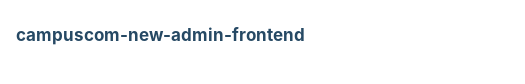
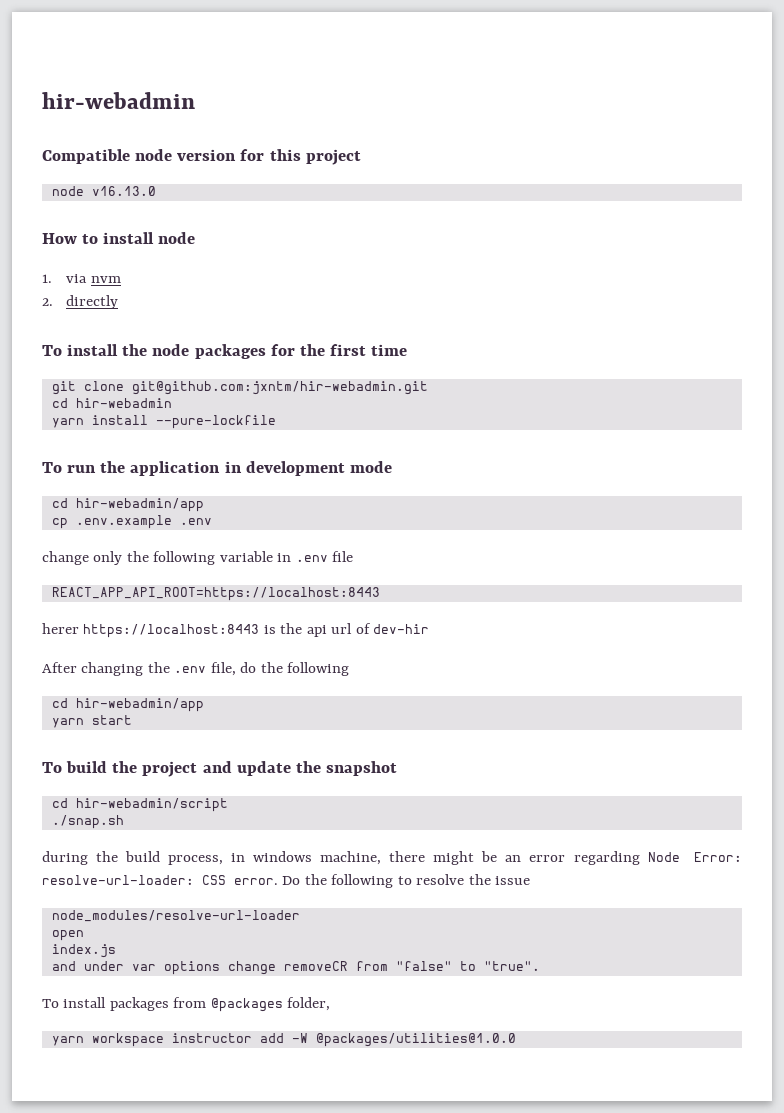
[16,27,305,45] campuscom-new-admin-frontend -> [42,92,195,109] [42,149,361,165] [51,186,156,196] [42,232,196,244] [42,274,121,283] [42,295,119,309] [42,344,408,359] [51,381,428,395] [51,398,172,408] [51,415,276,429] [42,461,392,476] [51,498,204,512] [51,515,212,529] [42,551,354,565] [51,587,380,601] [42,623,430,638] [42,662,350,676] [51,698,204,712] [51,715,132,728] [42,761,397,777] [51,798,228,812] [51,815,124,829] [42,851,743,865] [42,874,531,888] [51,910,300,922] [51,930,84,941] [51,944,116,958] [51,961,540,975] [42,997,331,1012] [51,1033,516,1047] hir-webadmin // Compatible node version for this project // node v16.13.0 // How to install node // 1. via nvm // 2. directly // To install the node packages for the first time // git clone git@github.com:jxntm/hir-webadmin.git // cd hir-webadmin // yarn install --pure-lockfile // To run the application in development mode // cd hir-webadmin/app // cp .env.example .env // change only the following variable in .env file // REACT_APP_API_ROOT=https://localhost:8443 // herer https://localhost:8443 is the api url of dev-hir // After changing the .env file, do the following // cd hir-webadmin/app // yarn start // To build the project and update the snapshot // cd hir-webadmin/script // ./snap.sh // during the build process, in windows machine, there might be an error regarding Node Error: resolve-url-loader: CSS error. Do the following to resolve the issue // node_modules/resolve-url-loader // open // index.js // and under var options change removeCR from "false" to "true". // To install packages from @packages folder, // yarn workspace instructor add -W @packages/utilities@1.0.0

